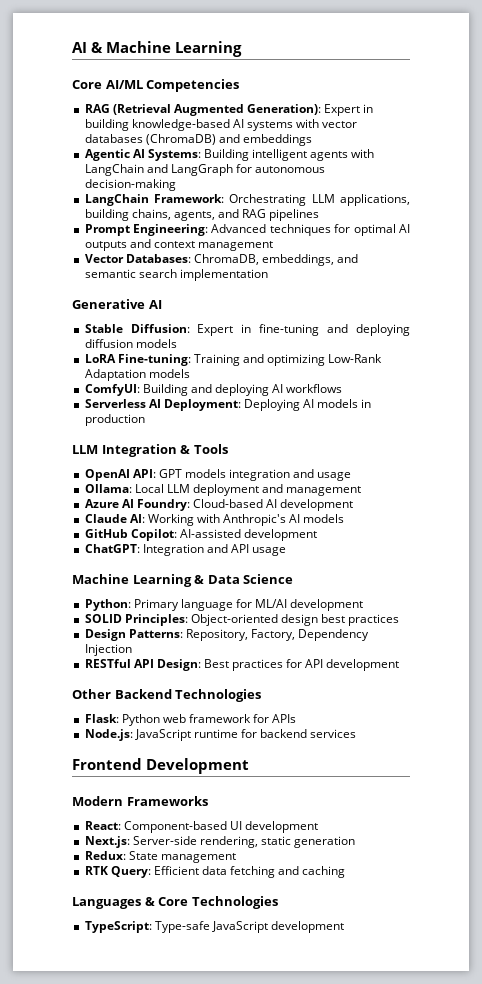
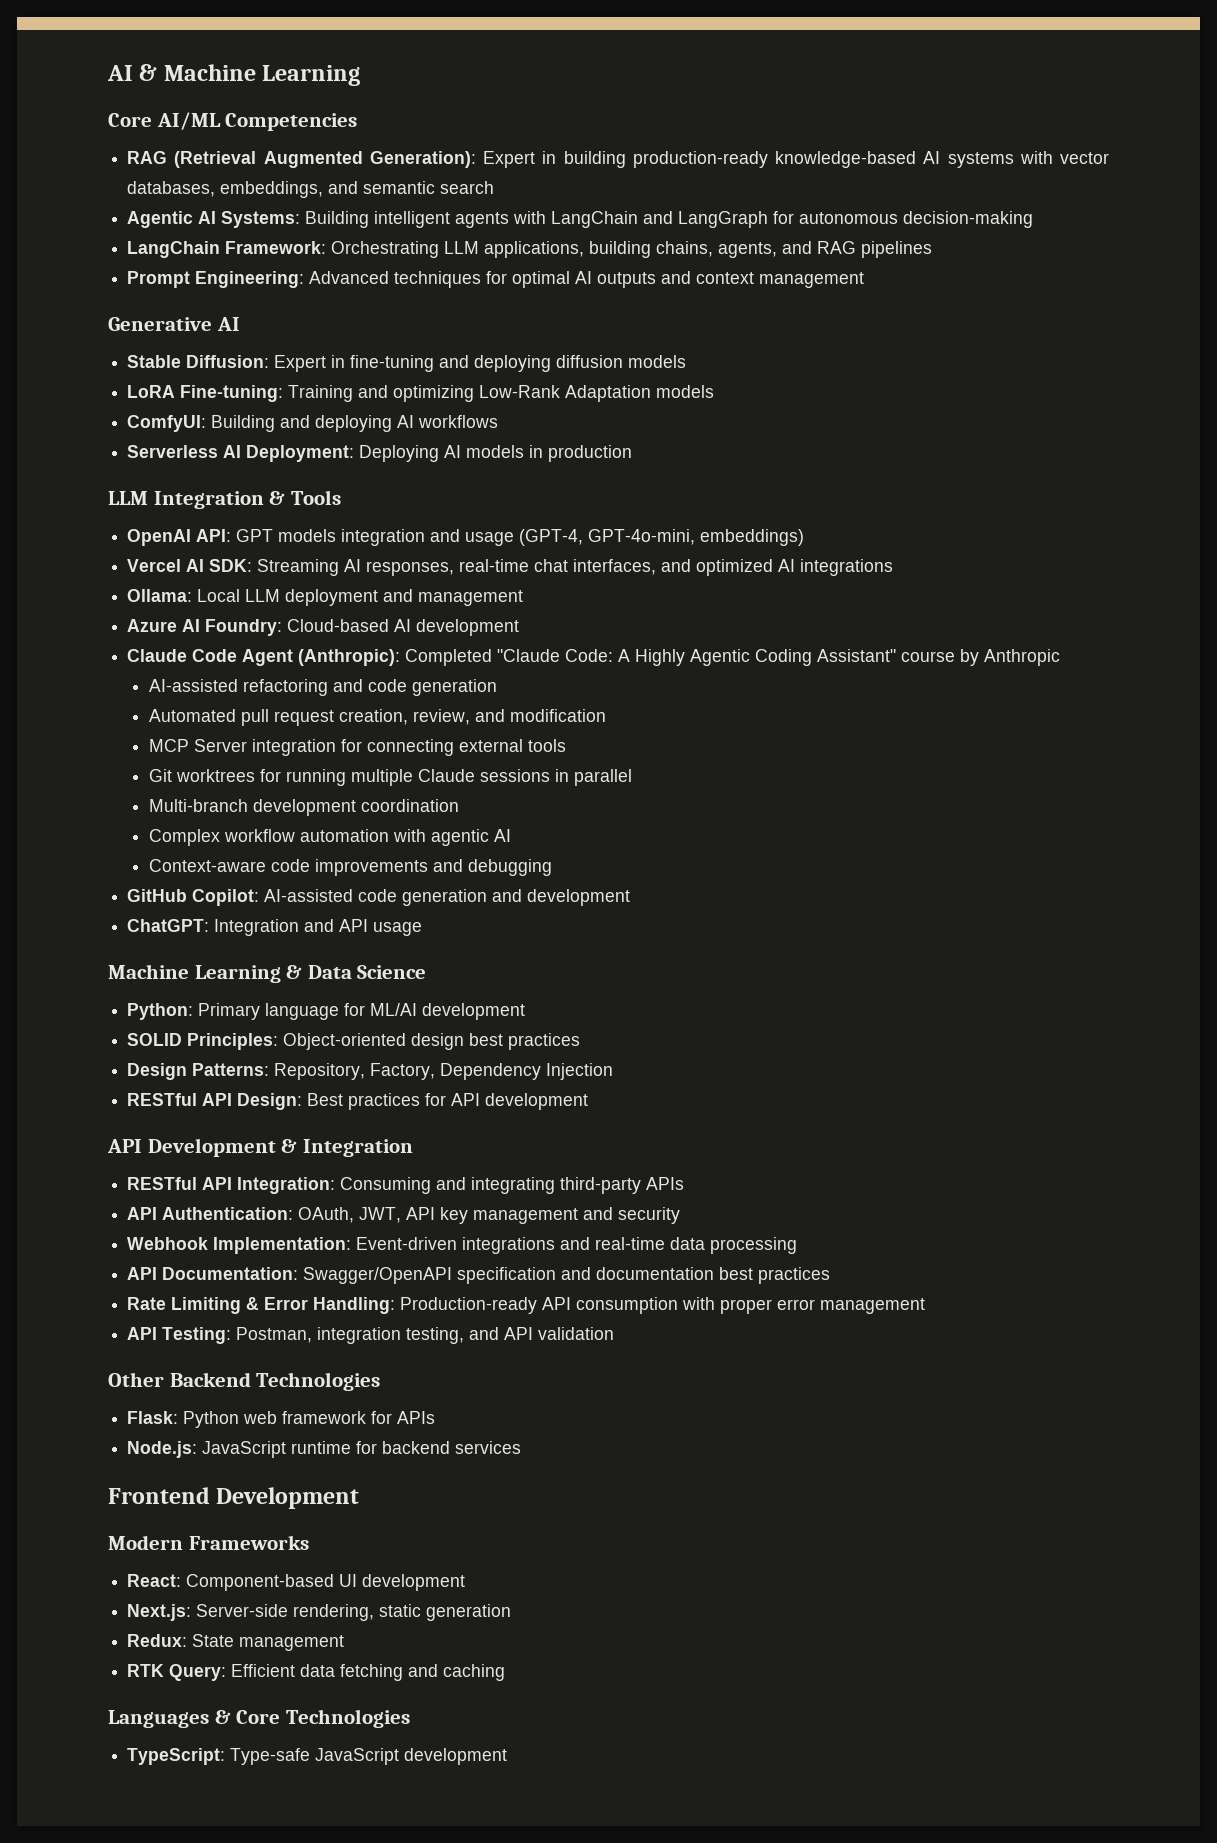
(129, 125) none -> [632,151,768,168] production-ready
[84,134,312,146] databases (ChromaDB) and embeddings -> [127,181,495,198] databases, embeddings, and semantic search
[84,254,359,266] [84,269,268,281] // Vector Databases: ChromaDB, embeddings, and semantic search implementation -> (865, 280) none
(352, 476) none -> [519,529,805,546] [127,559,894,576] (GPT-4, GPT-4o-mini, embeddings) // Vercel AI SDK: Streaming AI responses, real-time chat interfaces, and optimized AI integrations
[129,514,345,526] AI: Working with Anthropic's AI models -> [192,649,1061,666] [148,679,497,696] [148,709,606,726] [148,739,566,756] [148,769,632,786] [148,799,459,816] [148,829,511,846] [148,859,552,876] Code Agent (Anthropic): Completed "Claude Code: A Highly Agentic Coding Assistant" course by Anthropic // AI-assisted refactoring and code generation // Automated pull request creation, review, and modification // MCP Server integration for connecting external tools // Git worktrees for running multiple Claude sessions in parallel // Multi-branch development coordination // Complex workflow automation with agentic AI // Context-aware code improvements and debugging
(241, 533) none -> [358,889,523,906] code generation and
(400, 665) none -> [107,1138,413,1157] [127,1177,685,1194] [127,1207,681,1224] [127,1237,798,1254] [127,1267,831,1284] [127,1297,926,1314] [127,1327,615,1344] // API Development & Integration // RESTful API Integration: Consuming and integrating third-party APIs // API Authentication: OAuth, JWT, API key management and security // Webhook Implementation: Event-driven integrations and real-time data processing // API Documentation: Swagger/OpenAPI specification and documentation best practices // Rate Limiting & Error Handling: Production-ready API consumption with proper error management // API Testing: Postman, integration testing, and API validation

